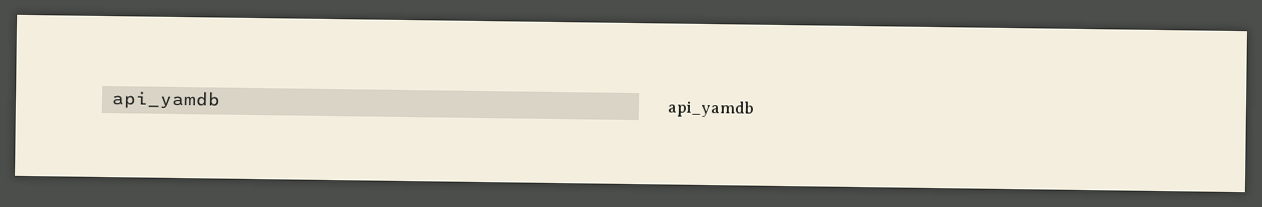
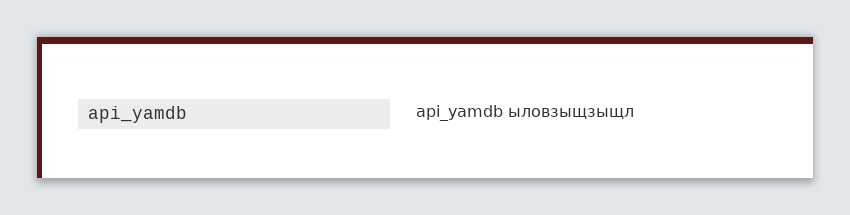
(755, 109) none -> [508,108,634,119] ыловзыщзыщл

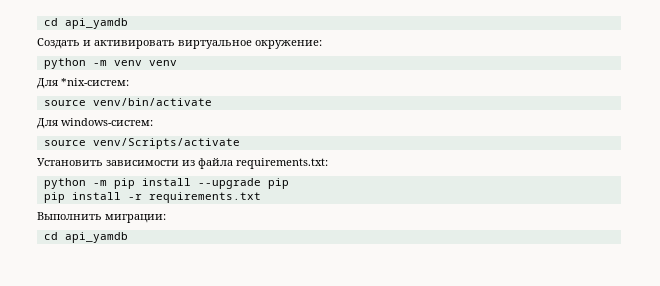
(87, 114) none -> [43,18,58,26] cd
[416,105,634,121] api_yamdb ыловзыщзыщл -> [37,38,322,49] [43,58,177,69] [37,78,129,89] [43,98,212,106] [37,118,153,129] [43,138,240,149] [37,158,328,169] [43,178,289,189] [43,192,261,203] [37,212,166,223] [43,232,128,243] Cоздать и активировать виртуальное окружение: // python -m venv venv // Для *nix-систем: // source venv/bin/activate // Для windows-систем: // source venv/Scripts/activate // Установить зависимости из файла requirements.txt: // python -m pip install --upgrade pip // pip install -r requirements.txt // Выполнить миграции: // cd api_yamdb

